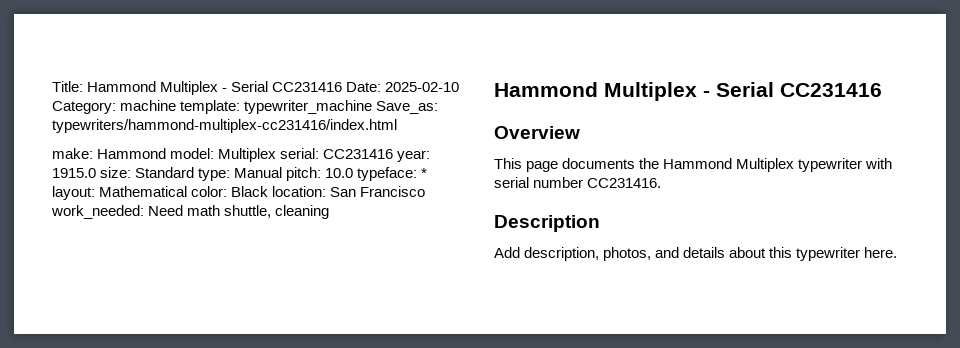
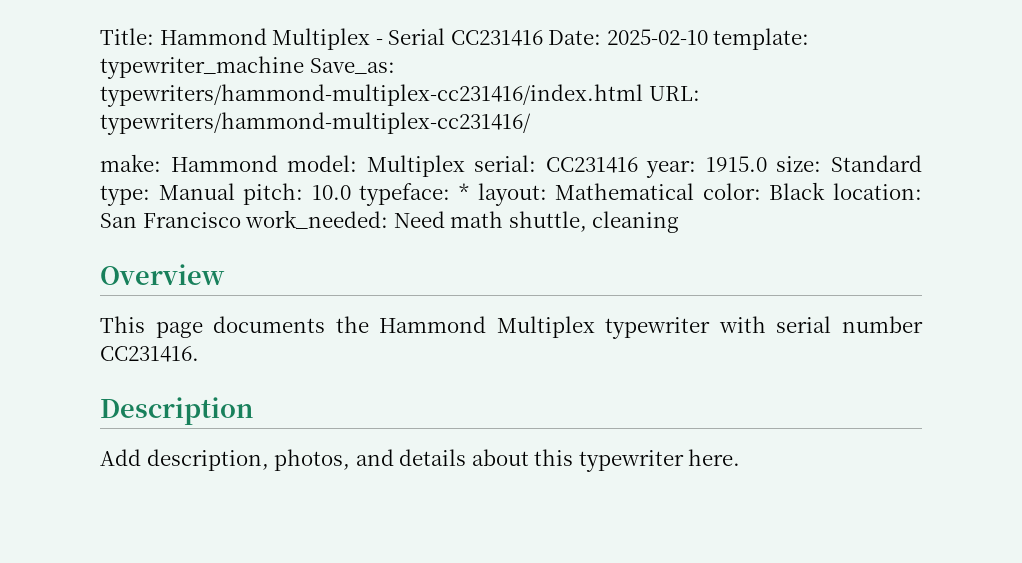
[52,100,177,114] Category: machine -> (708, 37) none
(397, 126) none -> [648,86,700,101] [100,112,531,135] URL: typewriters/hammond-multiplex-cc231416/
[494,82,882,101] // Hammond Multiplex - Serial CC231416 -> (680, 222) none

